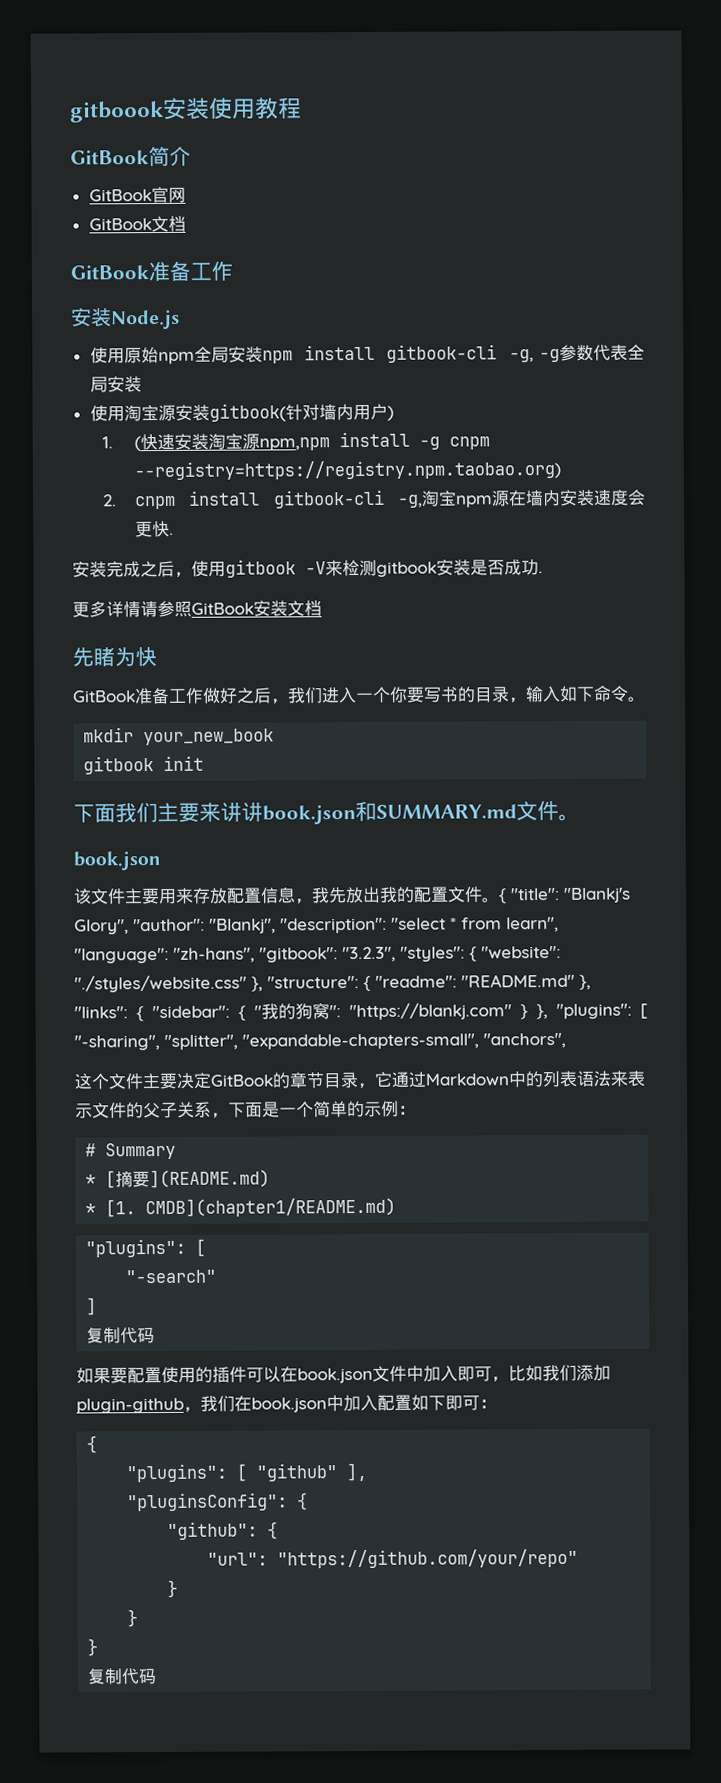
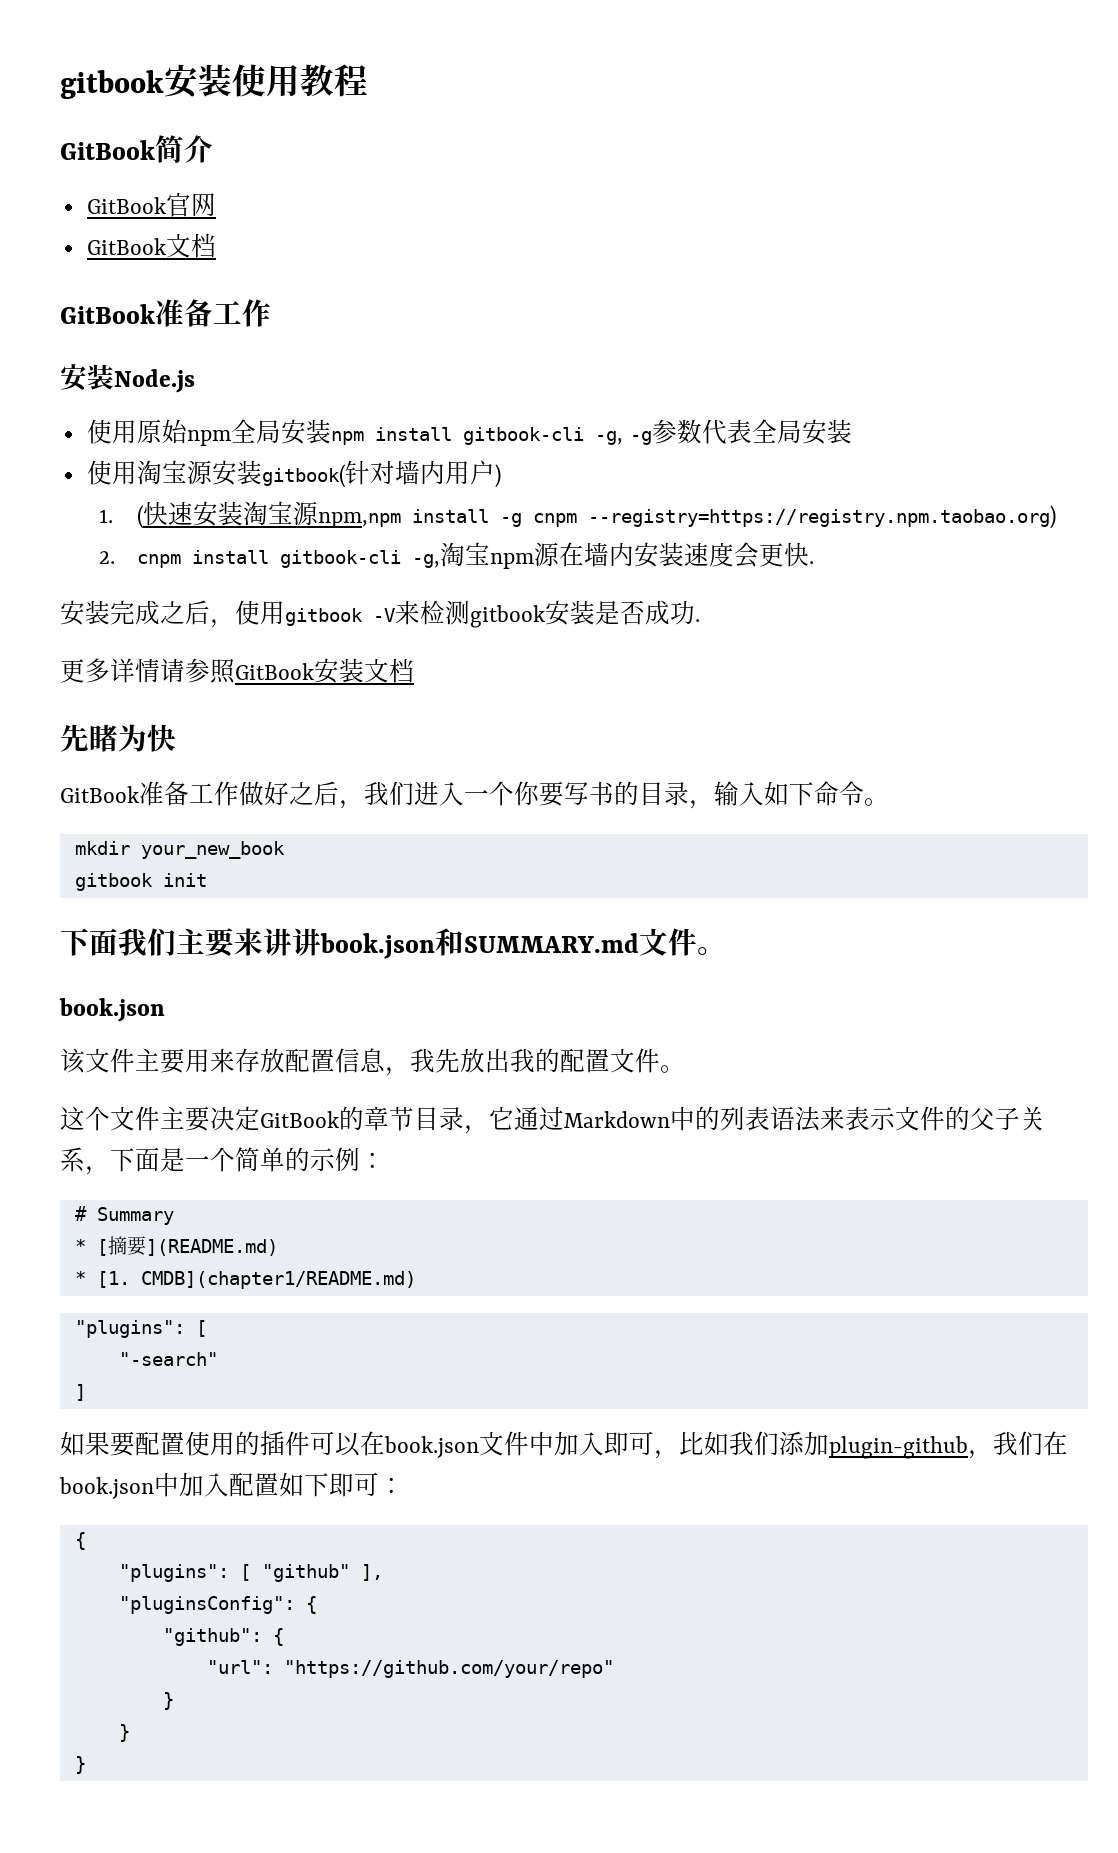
[69,100,164,123] gitboook -> [60,70,164,99] gitbook
[498,887,631,904] [74,917,559,935] [74,945,561,964] [74,973,591,993] [74,1002,648,1022] [74,1032,566,1051] { "title": "Blankj's Glory", "author": "Blankj", "description": "select * from learn", "language": "zh-hans", "gitbook": "3.2.3", "styles": { "website": "./styles/website.css" }, "structure": { "readme": "README.md" }, "links": { "sidebar": { "我的狗窝": "https://blankj.com" } }, "plugins": [ "-sharing", "splitter", "expandable-chapters-small", "anchors", -> (685, 1069) none
[86,1327,156,1344] // 复制代码 -> (86, 1392) none
[87,1668,158,1685] // 复制代码 -> (86, 1765) none

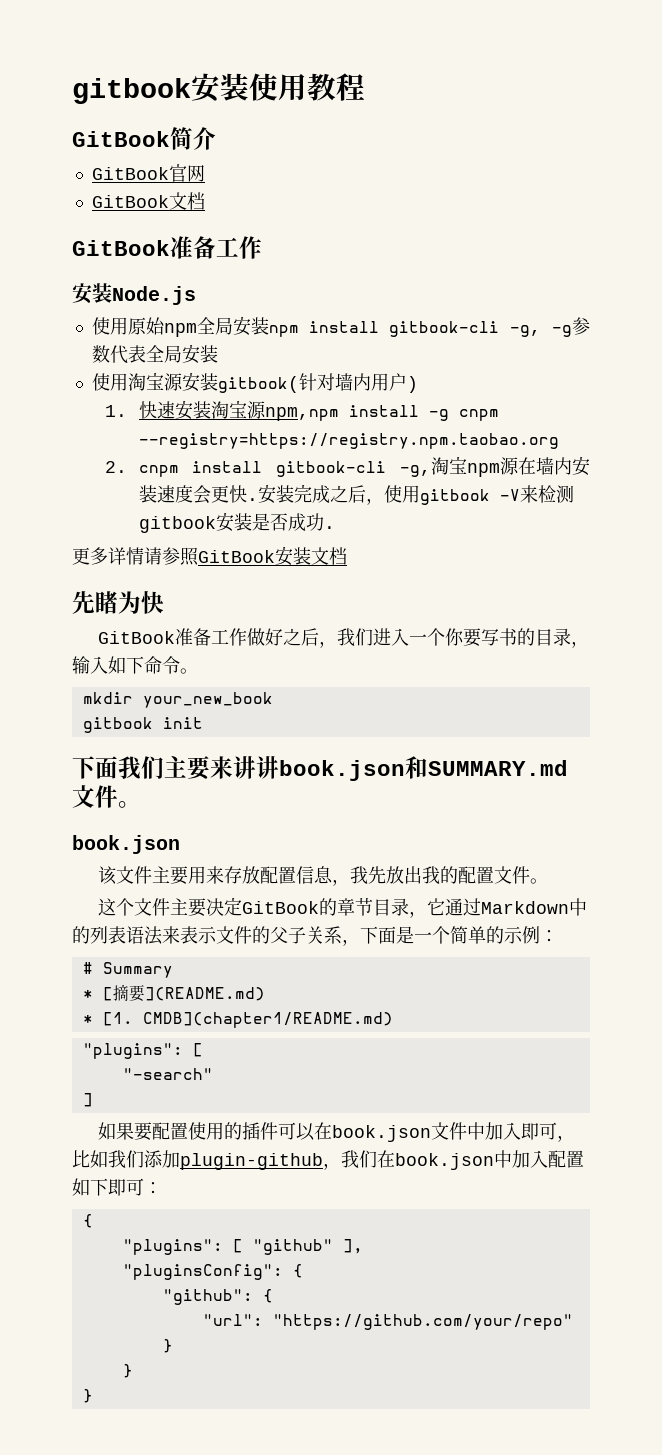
[137,505,145,529] ( -> (128, 411) none
[588,505,1057,529] --registry=https://registry.npm.taobao.org) -> [138,433,559,449] --registry=https://registry.npm.taobao.org
(815, 562) // -> (258, 499) none

